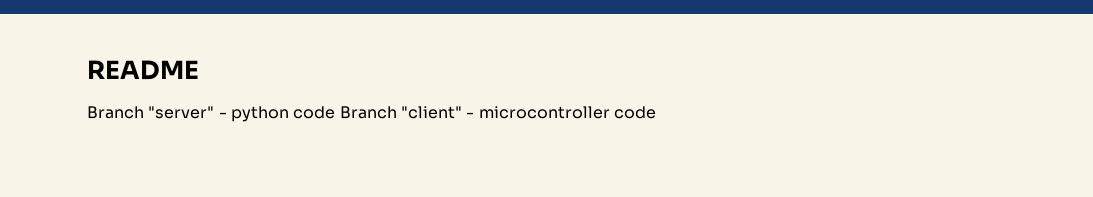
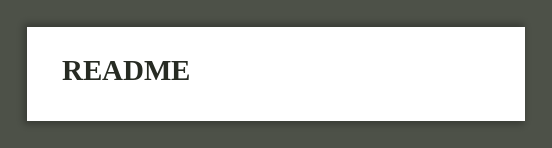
[87,106,656,122] // Branch "server" - python code Branch "client" - microcontroller code -> (190, 70) none

